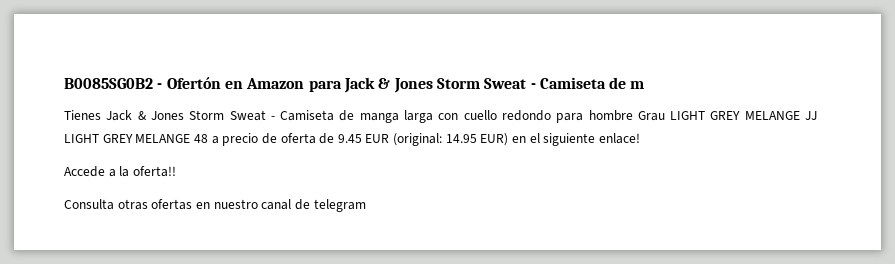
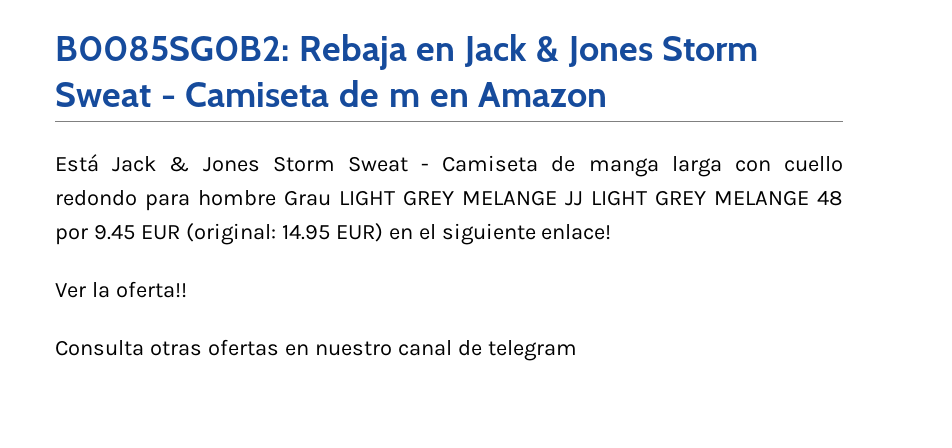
[64,77,342,92] B0085SG0B2 - Ofertón en Amazon para -> [55,34,456,70] B0085SG0B2: Rebaja en
[64,110,101,120] // Tienes -> [429,82,608,107] [55,154,99,172] en Amazon // Está
[211,133,335,146] a precio de oferta de -> [55,228,88,245] por
[64,166,116,177] Accede a -> [55,283,86,298] Ver

